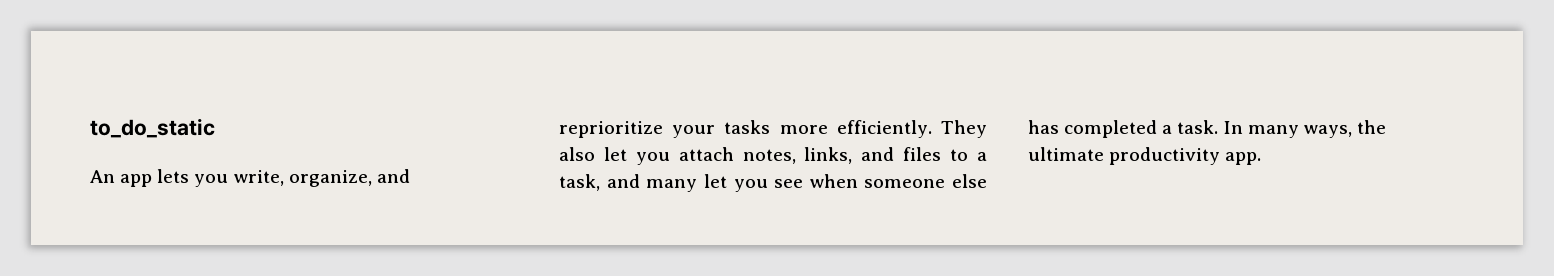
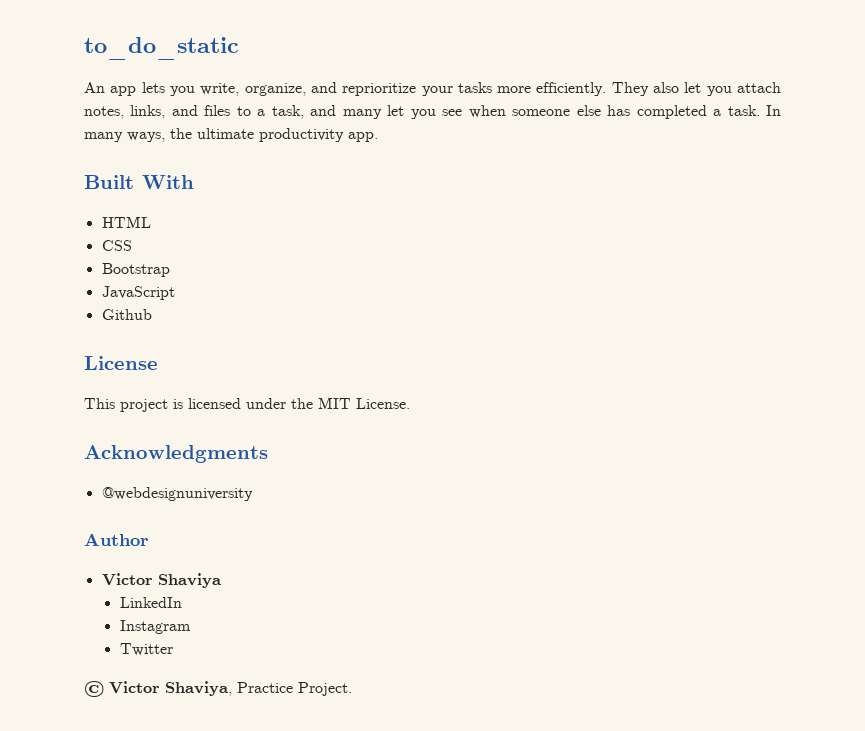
(1262, 158) none -> [84,175,194,189] [101,216,151,228] [101,240,132,251] [101,263,170,277] [101,286,175,300] [101,309,152,320] [84,356,158,370] [84,397,410,412] [84,445,268,463] [101,487,253,501] [84,533,149,546] [101,573,221,588] [119,597,182,608] [119,620,191,634] [119,643,173,656] [84,681,352,697] // Built With // HTML // CSS // Bootstrap // JavaScript // Github // License // This project is licensed under the MIT License. // Acknowledgments // @webdesignuniversity // Author // Victor Shaviya // LinkedIn // Instagram // Twitter // © Victor Shaviya, Practice Project.

